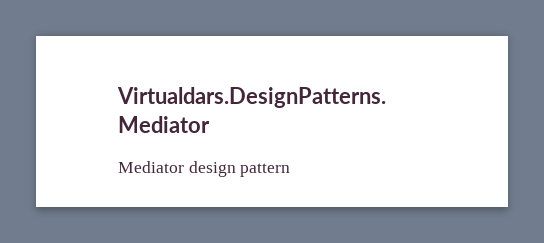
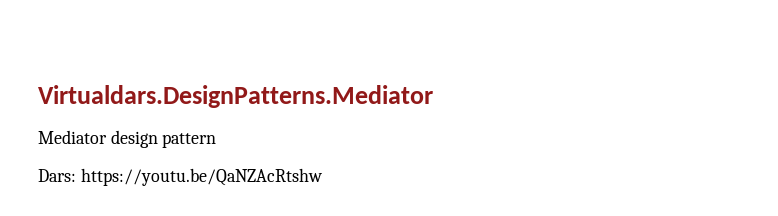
(291, 170) none -> [38,168,323,186] // Dars: https://youtu.be/QaNZAcRtshw

